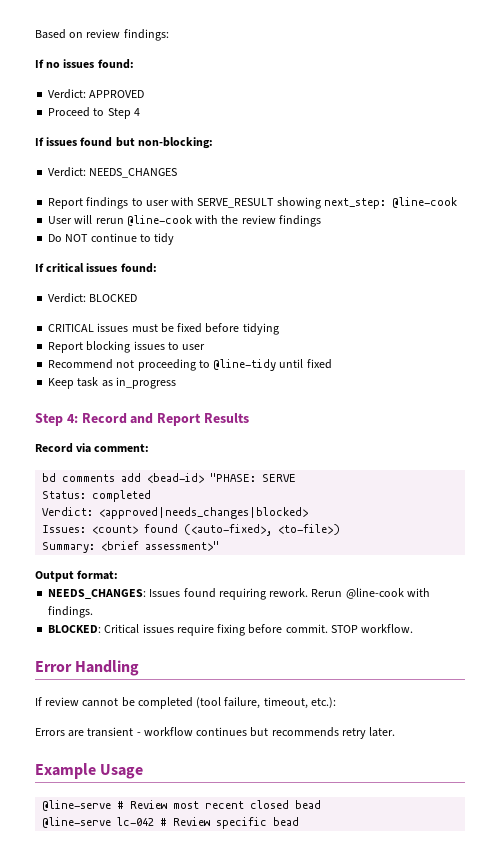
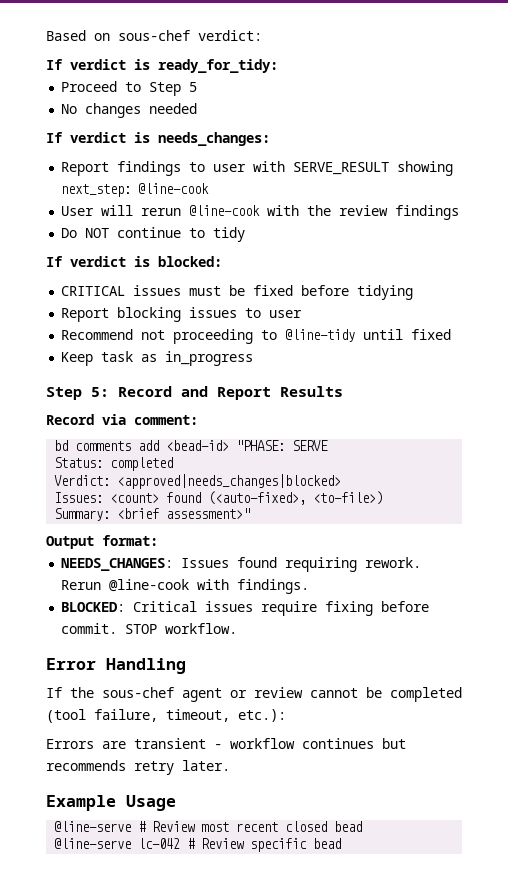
[86,29,169,41] [35,59,134,69] [48,89,145,99] [48,107,140,119] [35,137,213,149] [48,167,178,178] review findings: // If no issues found: // Verdict: APPROVED // Proceed to Step 4 // If issues found but non-blocking: // Verdict: NEEDS_CHANGES -> [118,30,262,41] [46,59,278,73] [61,81,198,96] [61,103,198,118] [46,132,270,146] sous-chef verdict: // If verdict is ready_for_tidy: // Proceed to Step 5 // No changes needed // If verdict is needs_changes:
[46,263,157,273] [48,293,138,303] critical issues found: // Verdict: BLOCKED -> [70,256,222,267] verdict is blocked:
[66,414,78,423] 4: -> [91,387,109,397] 5:
(42, 701) none -> [70,687,247,702] the sous-chef agent or

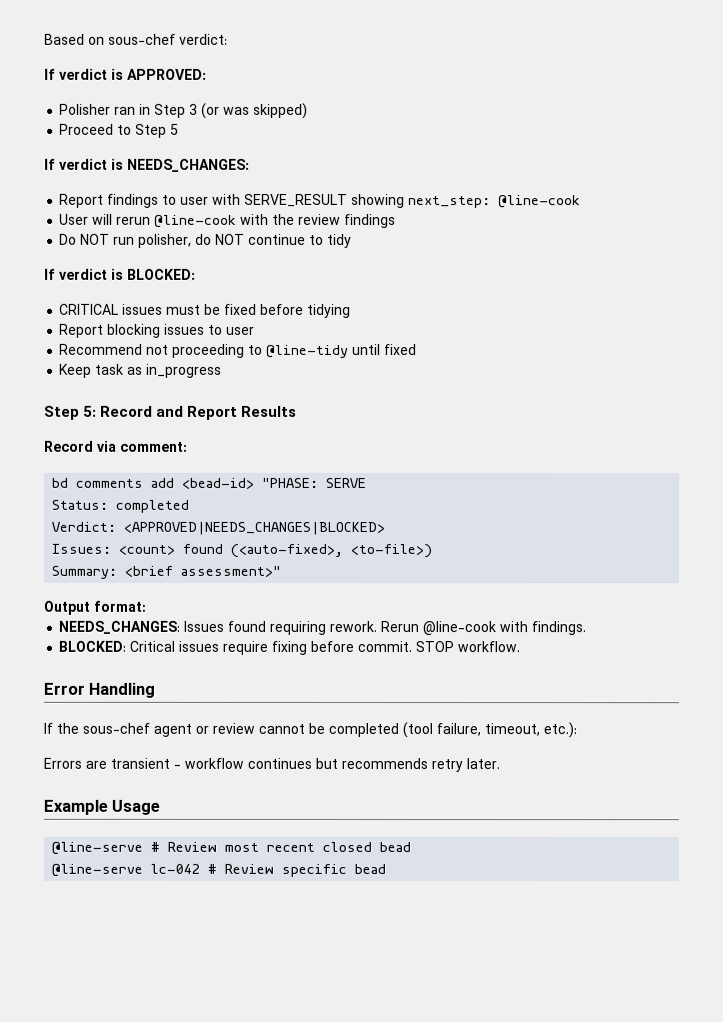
[158,59,278,73] ready_for_tidy: -> [127,68,207,80] [59,102,309,119] APPROVED: // Polisher ran in Step 3 (or was skipped)
[61,103,198,118] [46,132,270,146] // No changes needed // If verdict is needs_changes: -> [44,158,250,172] // If verdict is NEEDS_CHANGES:
(110, 233) none -> [113,233,246,248] run polisher, do NOT
[158,256,222,267] blocked: -> [127,268,196,280] BLOCKED:
[117,474,342,489] <approved|needs_changes|blocked> -> [123,521,386,536] <APPROVED|NEEDS_CHANGES|BLOCKED>

